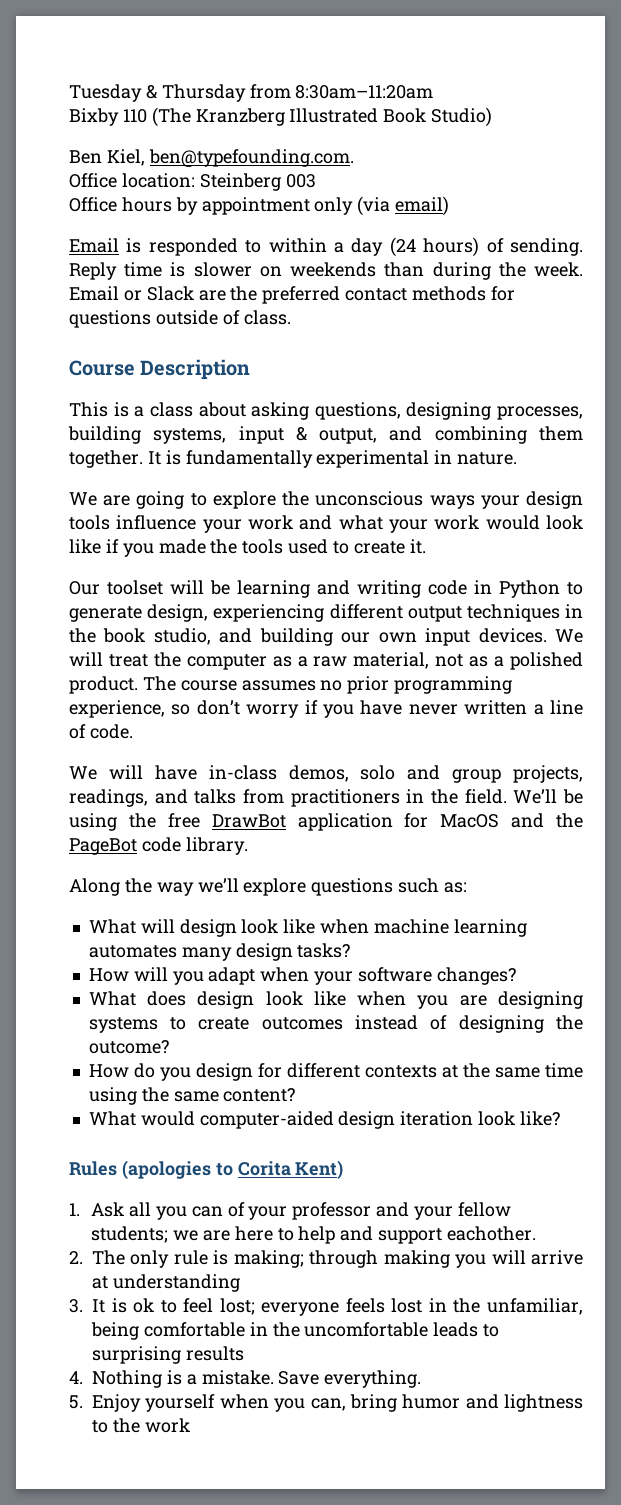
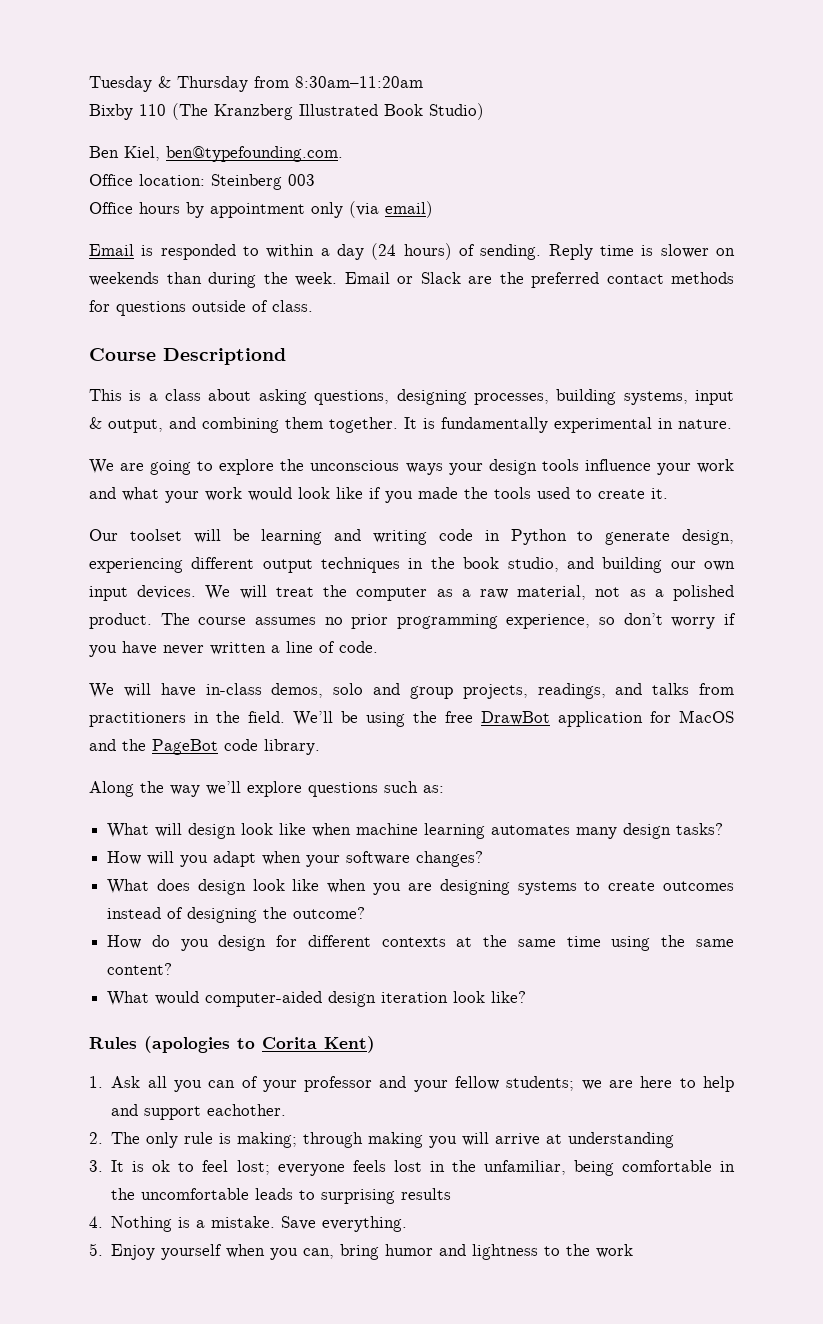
[140,359,251,380] Description -> [163,348,286,365] Descriptiond

